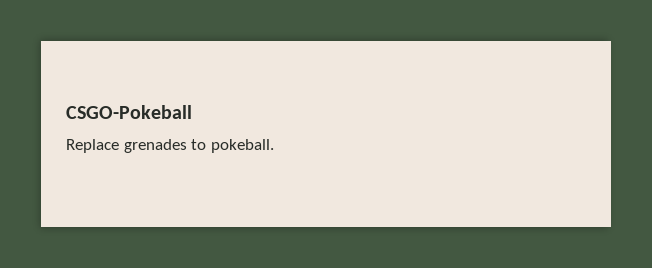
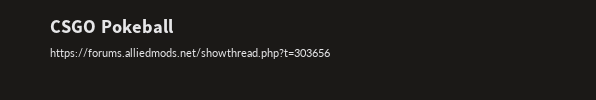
[66,105,192,119] [66,139,274,153] CSGO-Pokeball // Replace grenades to pokeball. -> [50,19,174,34] [50,48,330,59] CSGO Pokeball // https://forums.alliedmods.net/showthread.php?t=303656

